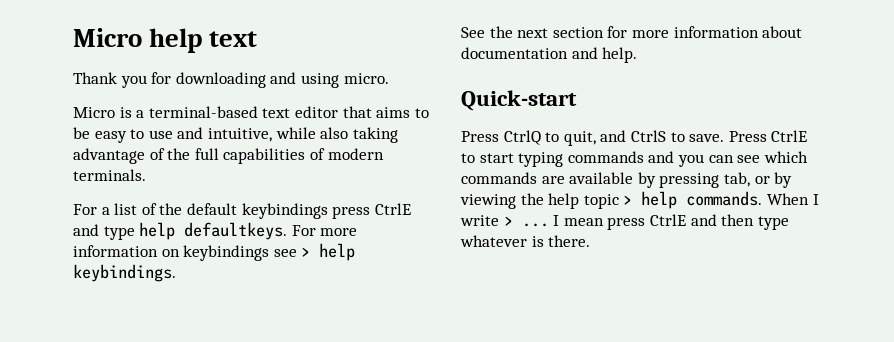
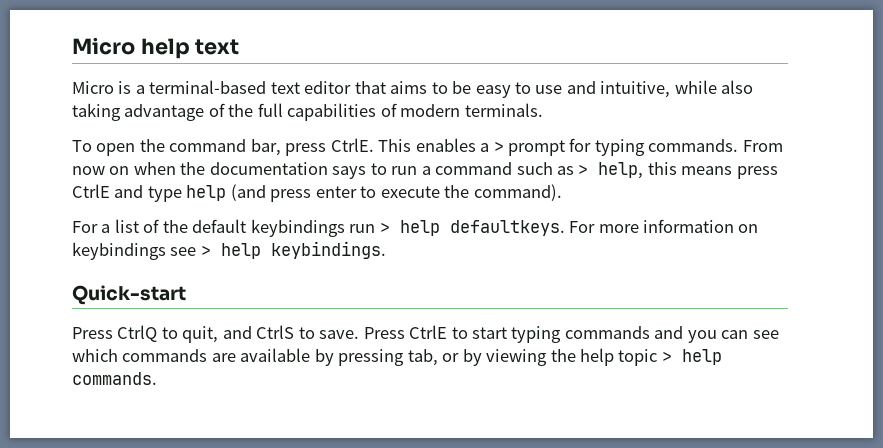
[73,72,389,88] // Thank you for downloading and using micro. -> (240, 47) none
(146, 175) none -> [72,138,783,156] [72,162,778,179] [72,184,562,202] // To open the command bar, press CtrlE. This enables a > prompt for typing commands. From now on when the documentation says to run a command such as > help, this means press CtrlE and type help (and press enter to execute the command).
[332,203,411,219] [73,224,135,240] press CtrlE and type -> [349,222,390,233] run >
[461,26,803,38] [461,47,638,63] // See the next section for more information about documentation and help. -> (386, 250) none
[766,193,819,205] [460,214,789,230] [460,235,591,247] When I write > ... I mean press CtrlE and then type whatever is there. -> (157, 378) none

